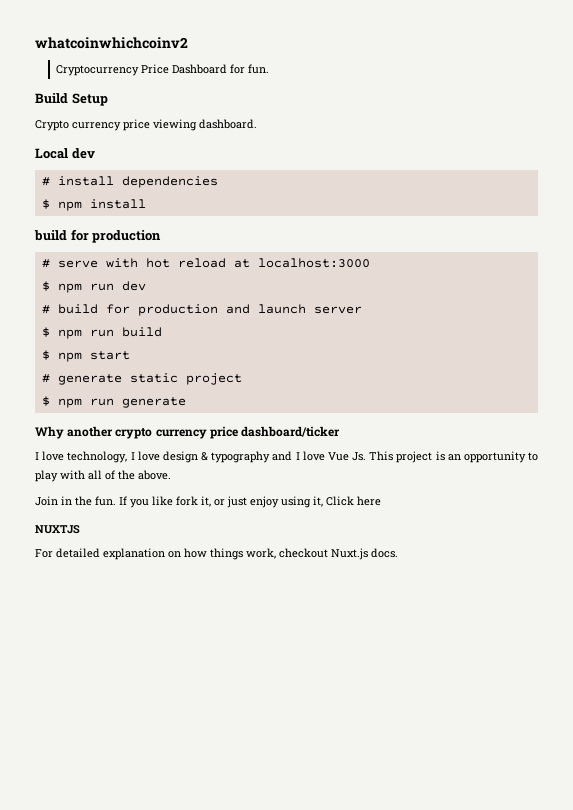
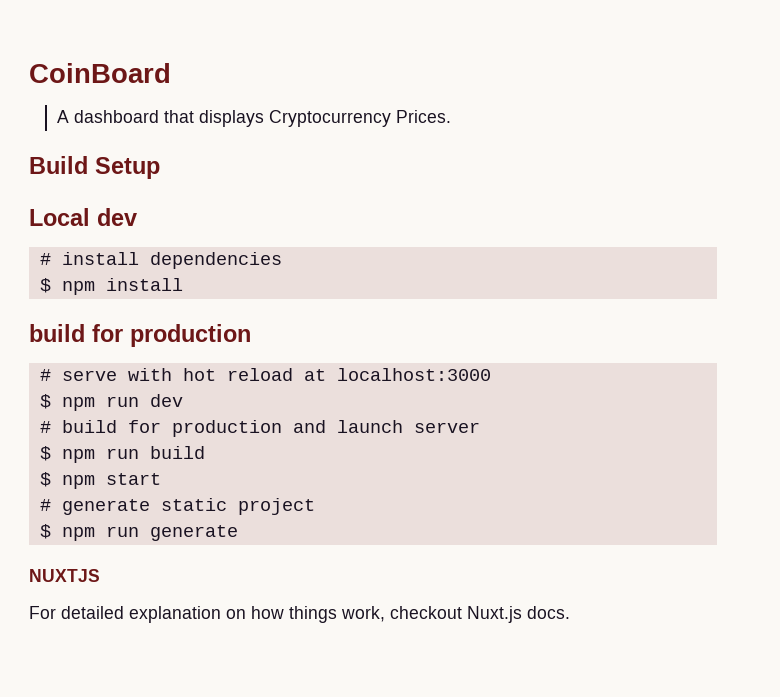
[35,37,188,49] [55,64,269,76] [35,93,108,106] [35,119,257,131] whatcoinwhichcoinv2 // Cryptocurrency Price Dashboard for fun. // Build Setup // Crypto currency price viewing dashboard. -> [29,63,171,83] [57,110,452,127] [29,156,160,179] CoinBoard // A dashboard that displays Cryptocurrency Prices. // Build Setup
[35,426,341,439] [35,451,539,463] [35,470,171,482] [35,496,381,508] // Why another crypto currency price dashboard/ticker // I love technology, I love design & typography and I love Vue Js. This project is an opportunity to play with all of the above. // Join in the fun. If you like fork it, or just enjoy using it, Click here -> (238, 533) none

